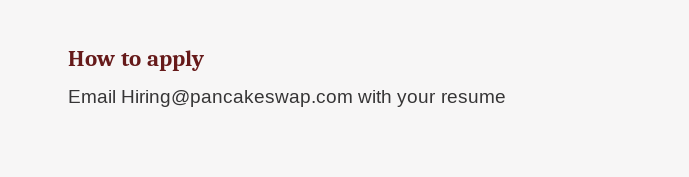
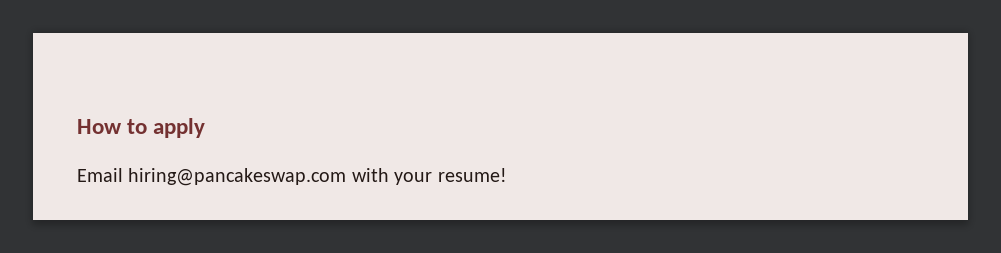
[121,90,354,107] Hiring@pancakeswap.com -> [128,168,347,186] hiring@pancakeswap.com
[440,92,506,103] resume -> [437,168,507,182] resume!

